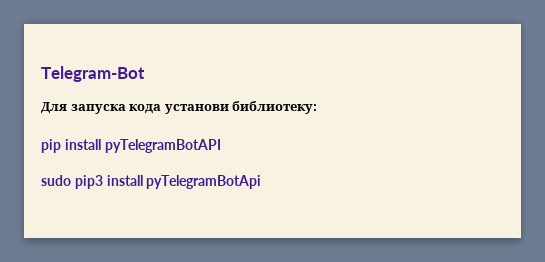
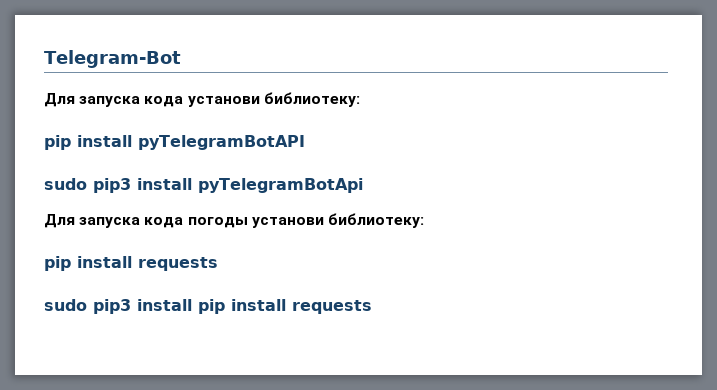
(262, 182) none -> [44,213,424,228] [44,256,218,271] [44,299,372,314] // Для запуска кода погоды установи библиотеку: // pip install requests // sudo pip3 install pip install requests

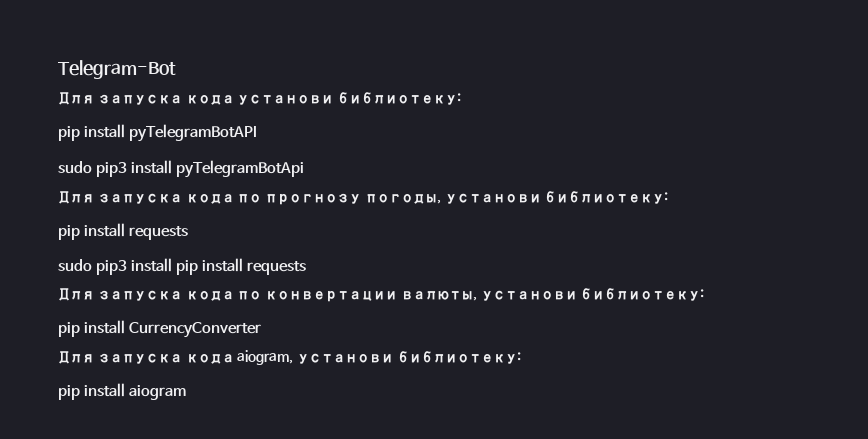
[187,217,248,228] погоды -> [237,193,441,205] по прогнозу погоды,
(372, 307) none -> [58,288,705,302] [58,320,262,338] [58,350,521,365] [58,383,187,400] // Для запуска кода по конвертации валюты, установи библиотеку: // pip install CurrencyConverter // Для запуска кода aiogram, установи библиотеку: // pip install aiogram

